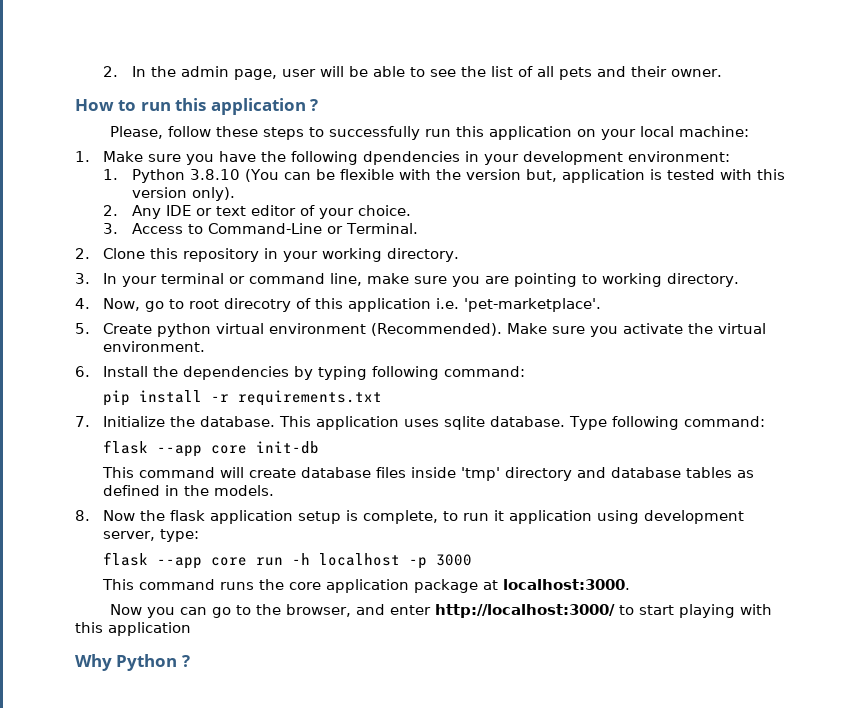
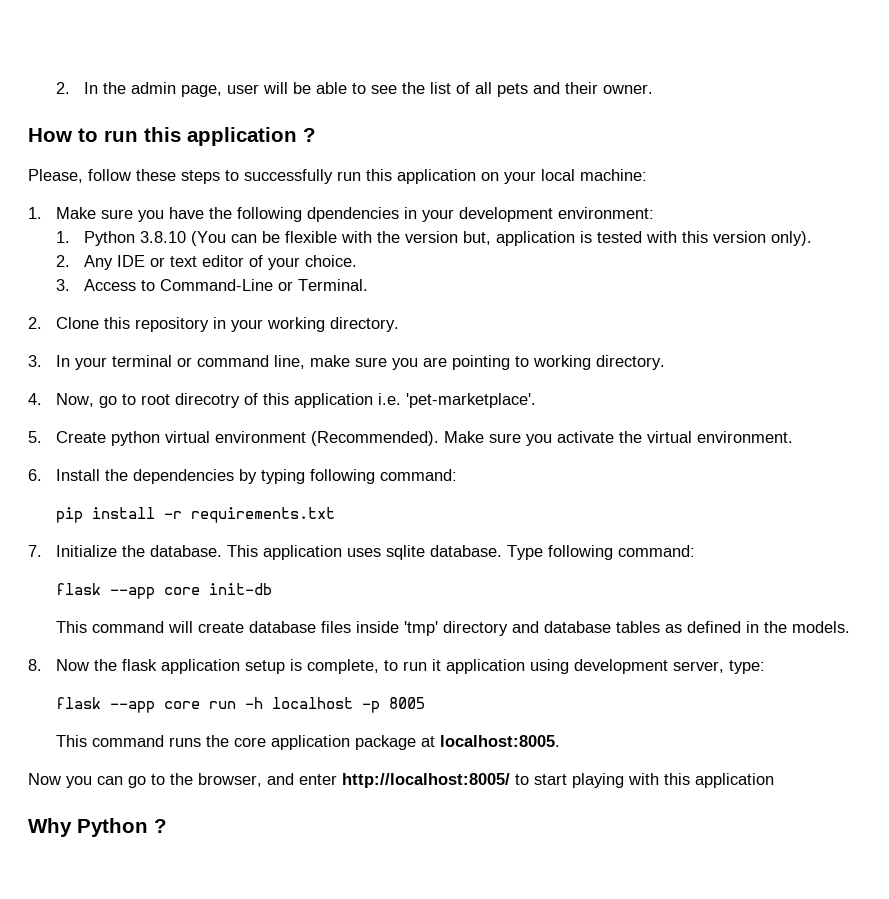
[436,554,473,566] 3000 -> [389,697,426,709] 8005
[503,579,631,590] localhost:3000. -> [440,735,561,747] localhost:8005.
[434,604,615,618] http://localhost:3000/ -> [342,773,510,788] http://localhost:8005/

